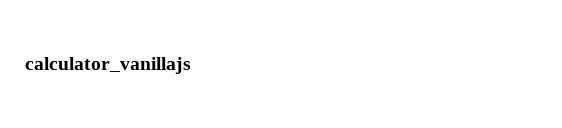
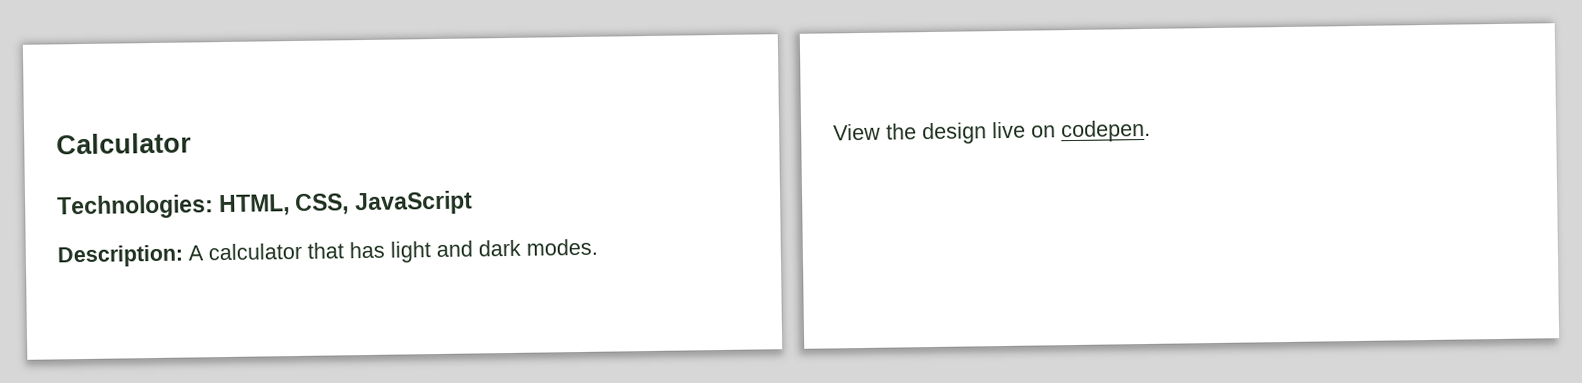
[25,57,191,74] calculator_vanillajs -> [56,132,192,155] [56,190,473,220] [57,238,598,268] [833,119,1151,145] Calculator // Technologies: HTML, CSS, JavaScript // Description: A calculator that has light and dark modes. // View the design live on codepen.

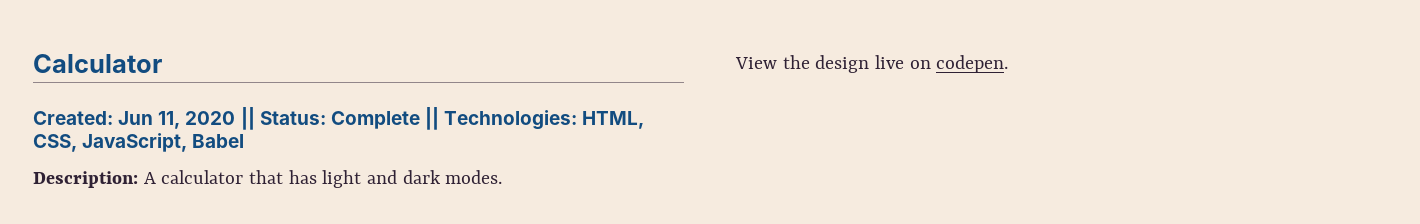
(192, 143) none -> [33,107,439,130] Created: Jun 11, 2020 || Status: Complete ||
[353,190,473,216] JavaScript -> [82,133,245,152] JavaScript, Babel

